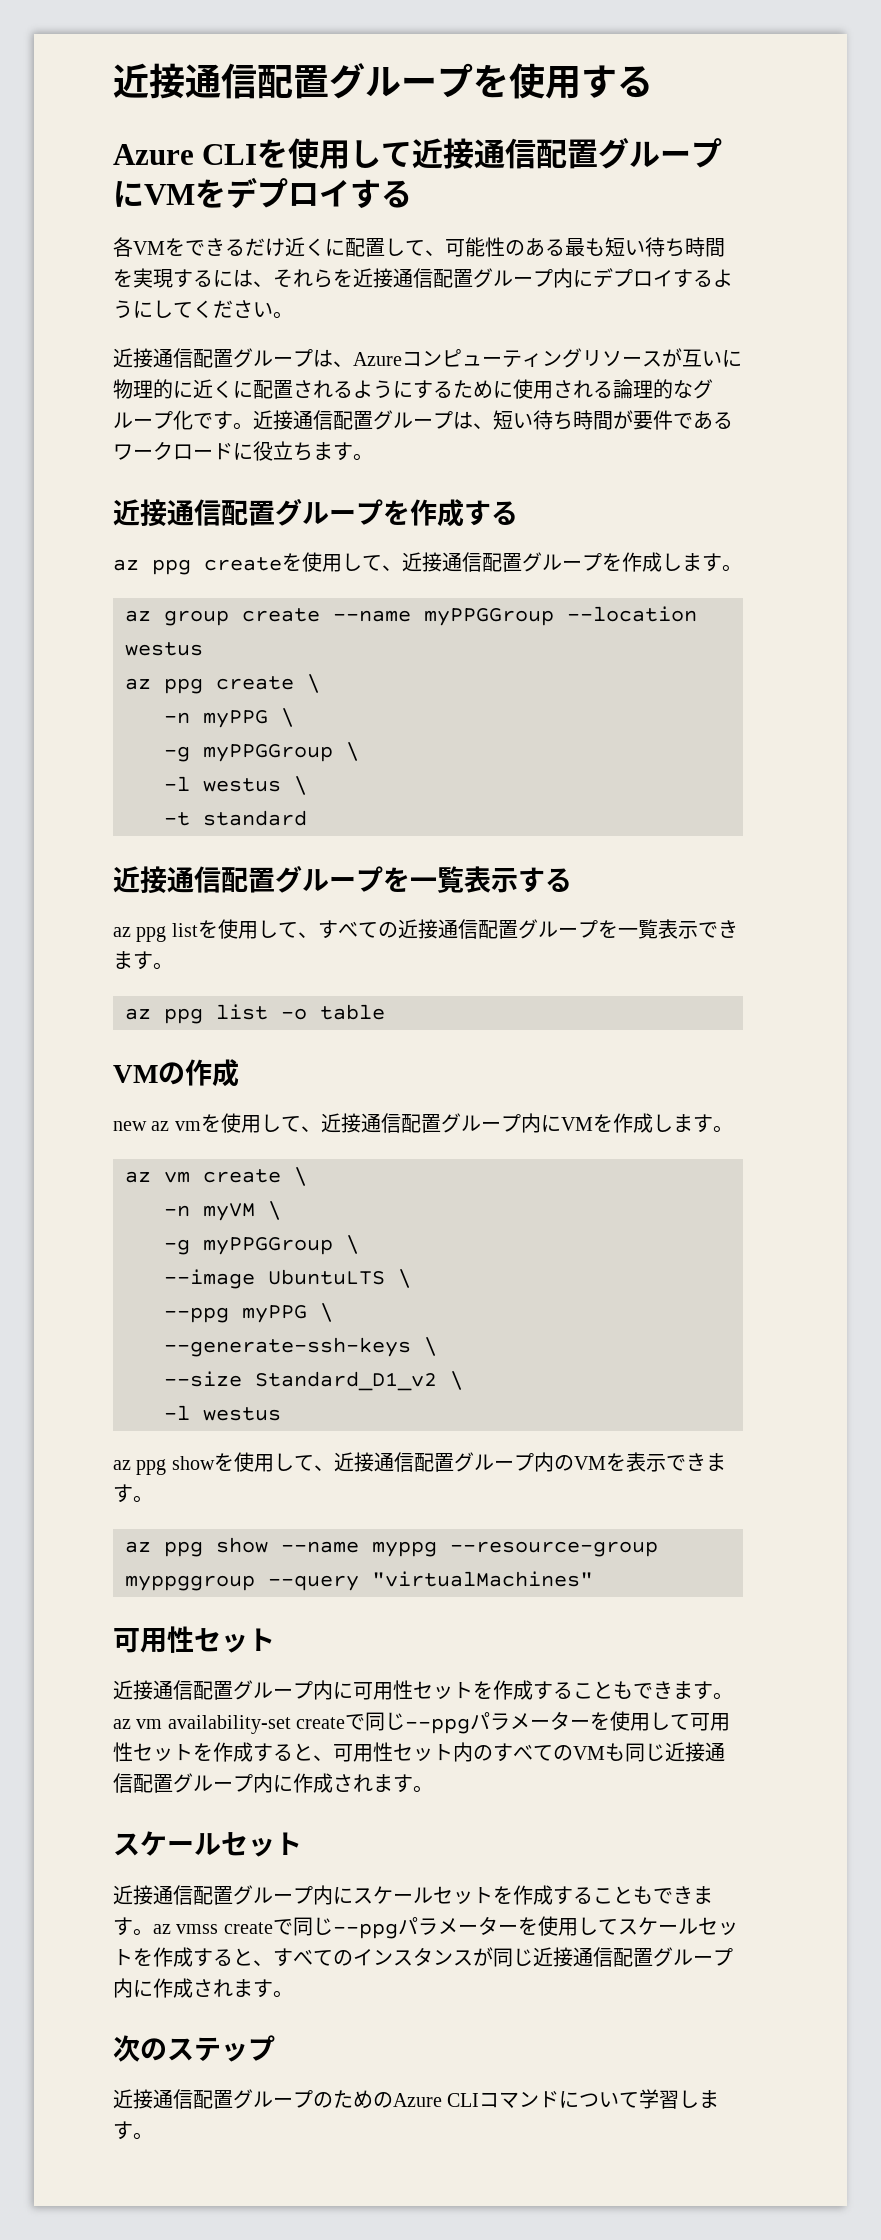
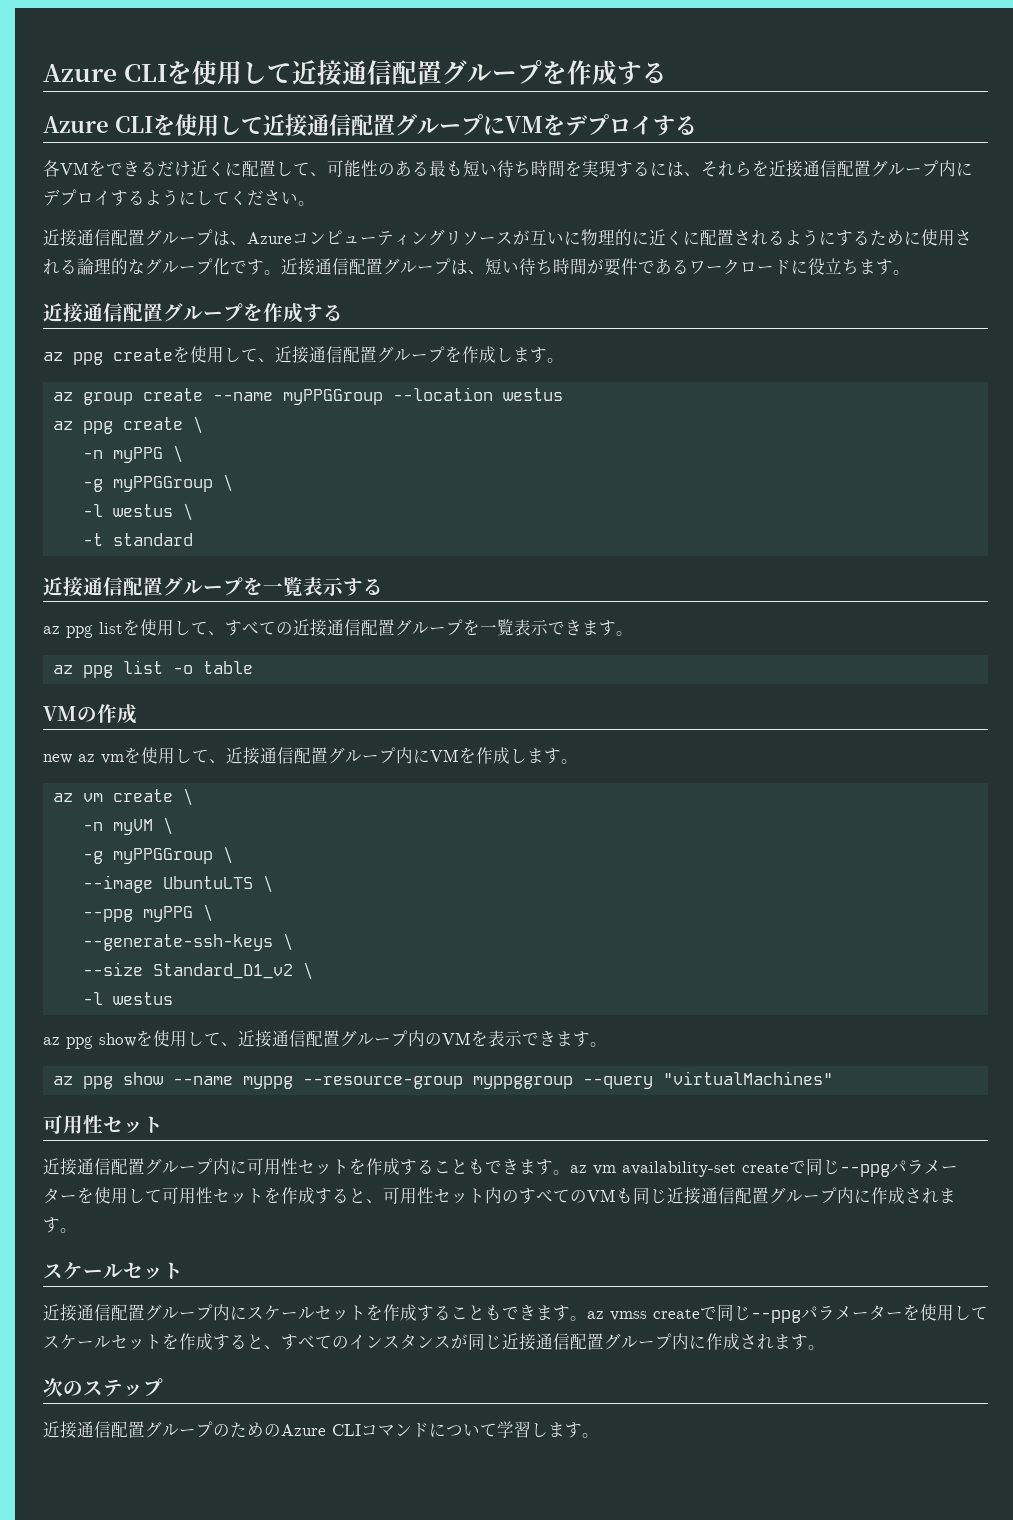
[113,63,581,99] 近接通信配置グループを使用 -> [43,60,617,86] Azure CLIを使用して近接通信配置グループを作成

